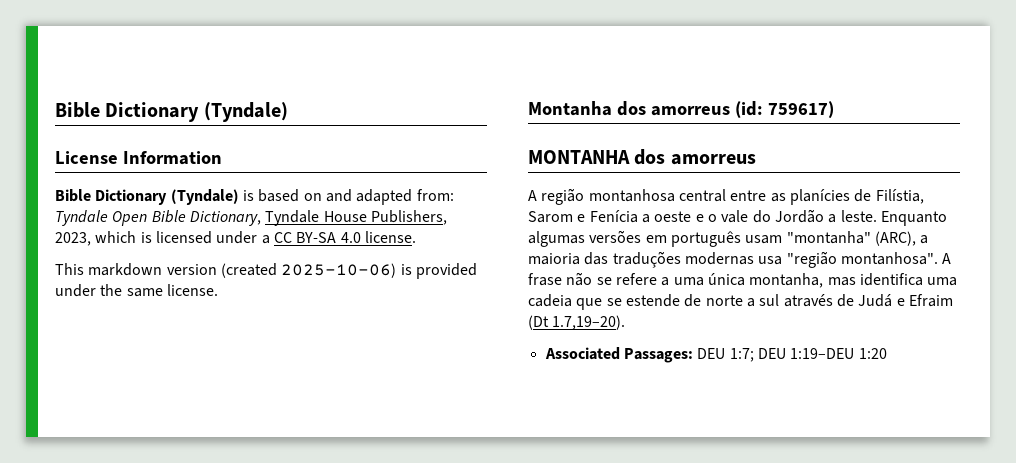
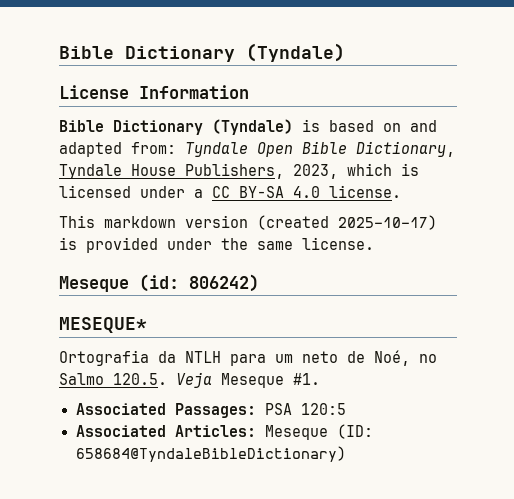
[281,263,397,278] 2025-10-06) -> [338,215,437,230] 2025-10-17)
[528,101,834,118] [528,149,756,165] [528,188,924,205] [528,209,947,226] [528,230,929,247] [528,251,952,268] [528,272,958,288] [528,294,953,310] [528,315,626,330] [544,347,887,363] Montanha dos amorreus (id: 759617) // MONTANHA dos amorreus // A região montanhosa central entre as planícies de Filístia, Sarom e Fenícia a oeste e o vale do Jordão a leste. Enquanto algumas versões em português usam "montanha" (ARC), a maioria das traduções modernas usa "região montanhosa". A frase não se refere a uma única montanha, mas identifica uma cadeia que se estende de norte a sul através de Judá e Efraim (Dt 1.7,19–20). // Associated Passages: DEU 1:7; DEU 1:19–DEU 1:20 -> [59,274,259,292] [59,317,147,333] [59,350,437,366] [59,372,320,388] [75,403,346,418] [75,424,373,440] [75,446,346,462] Meseque (id: 806242) // MESEQUE* // Ortografia da NTLH para um neto de Noé, no Salmo 120.5. Veja Meseque #1. // Associated Passages: PSA 120:5 // Associated Articles: Meseque (ID: 658684@TyndaleBibleDictionary)

